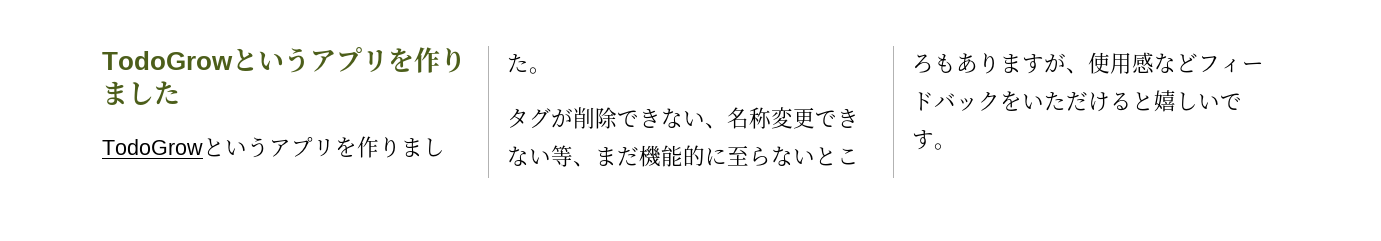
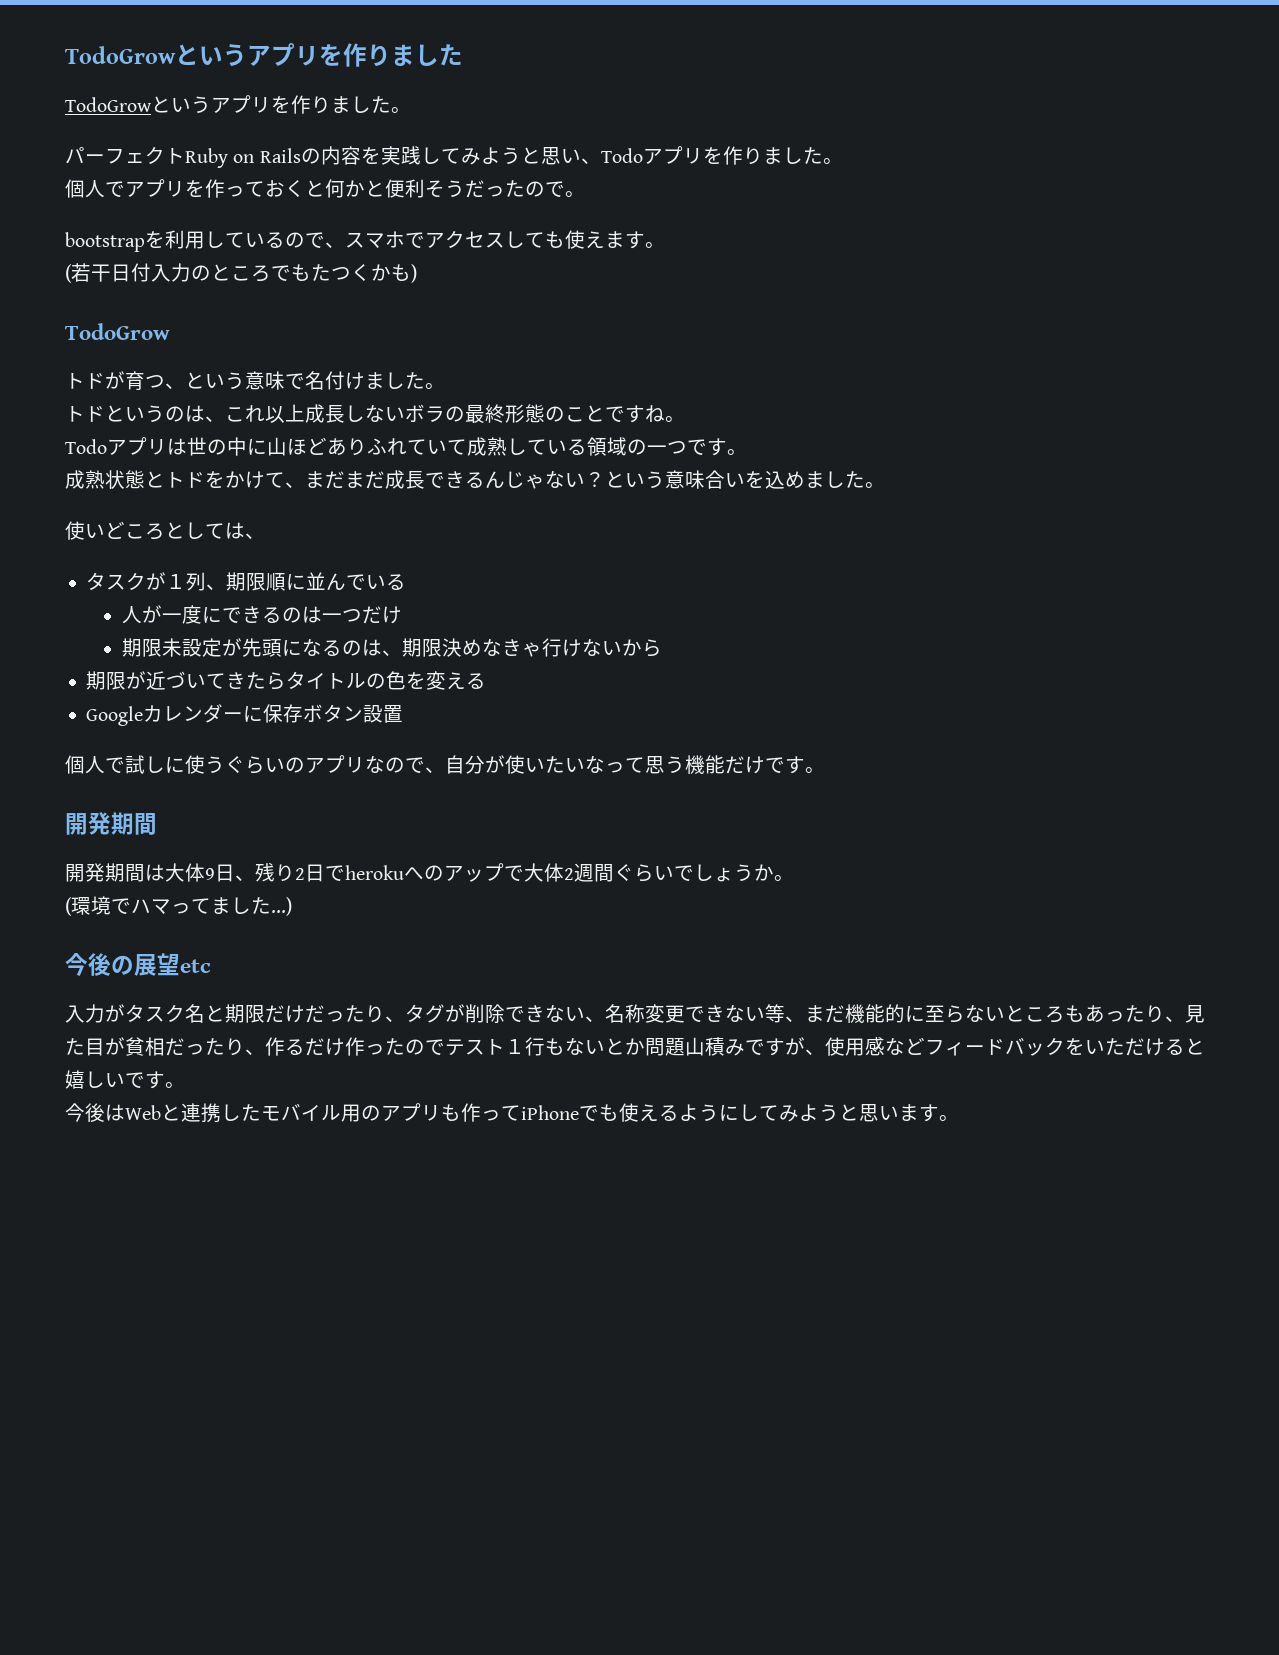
(551, 70) none -> [65,146,843,168] [65,179,585,198] [65,230,665,252] [65,263,417,283] [65,323,170,340] [65,371,445,390] [65,404,685,423] [65,437,747,456] [65,470,885,489] [65,521,265,540] [86,572,407,591] [121,605,402,624] [121,638,662,657] [86,671,487,690] [86,704,404,726] [65,755,825,774] [65,812,157,835] [65,863,794,882] [65,896,292,916] [65,953,211,976] [65,1004,405,1023] パーフェクトRuby on Railsの内容を実践してみようと思い、Todoアプリを作りました。 // 個人でアプリを作っておくと何かと便利そうだったので。 // bootstrapを利用しているので、スマホでアクセスしても使えます。 // (若干日付入力のところでもたつくかも) // TodoGrow // トドが育つ、という意味で名付けました。 // トドというのは、これ以上成長しないボラの最終形態のことですね。 // Todoアプリは世の中に山ほどありふれていて成熟している領域の一つです。 // 成熟状態とトドをかけて、まだまだ成長できるんじゃない？という意味合いを込めました。 // 使いどころとしては、 // タスクが１列、期限順に並んでいる // 人が一度にできるのは一つだけ // 期限未設定が先頭になるのは、期限決めなきゃ行けないから // 期限が近づいてきたらタイトルの色を変える // Googleカレンダーに保存ボタン設置 // 個人で試しに使うぐらいのアプリなので、自分が使いたいなって思う機能だけです。 // 開発期間 // 開発期間は大体9日、残り2日でherokuへのアップで大体2週間ぐらいでしょうか。 // (環境でハマってました...) // 今後の展望etc // 入力がタスク名と期限だけだったり、
[978,53,1022,74] りま -> [1105,1005,1205,1023] [65,1037,765,1056] ったり、見た目が貧相だったり、作るだけ作ったのでテスト１行もないとか問題山積みで
(956, 146) none -> [65,1103,959,1123] // 今後はWebと連携したモバイル用のアプリも作ってiPhoneでも使えるようにしてみようと思います。

